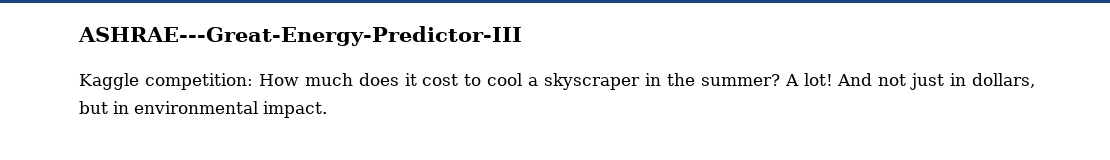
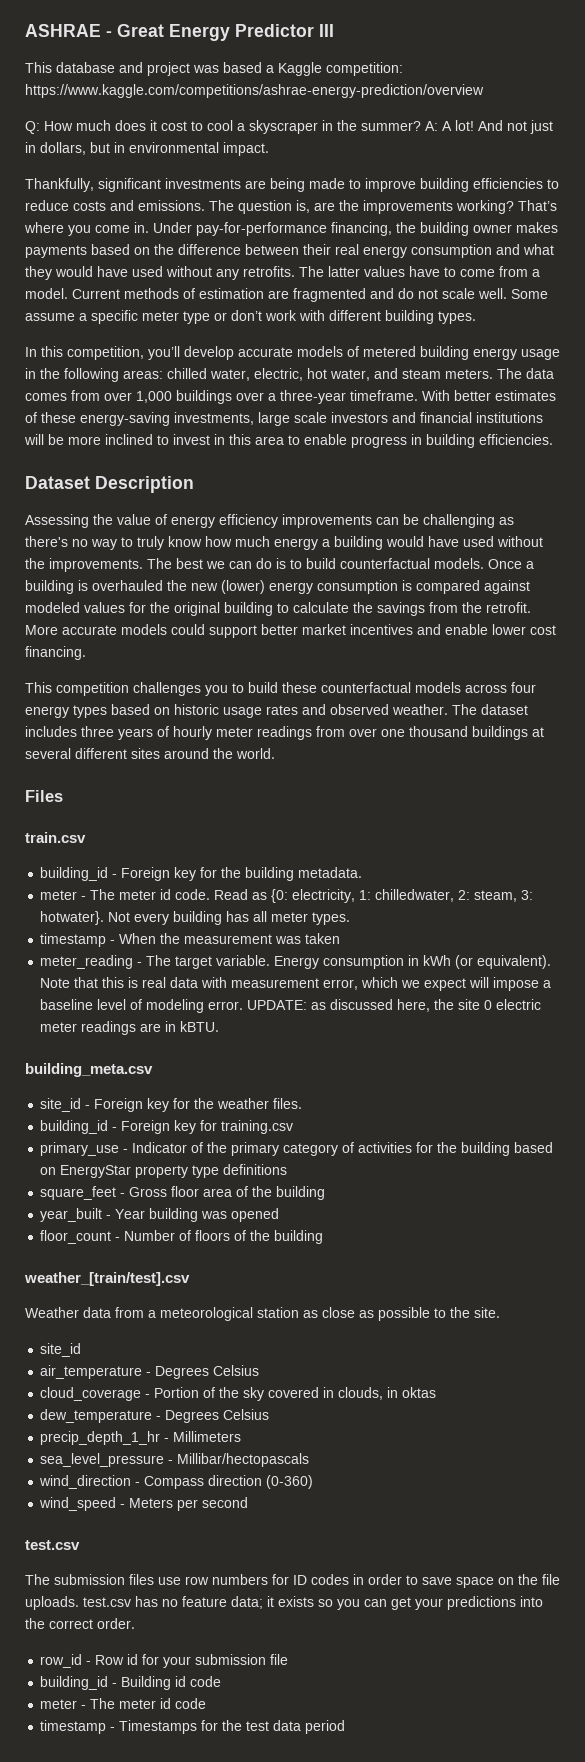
[78,26,522,46] [79,73,253,90] ASHRAE---Great-Energy-Predictor-III // Kaggle competition: -> [25,24,334,41] [25,62,403,76] [25,84,484,98] [25,121,40,134] ASHRAE - Great Energy Predictor III // This database and project was based a Kaggle competition: https://www.kaggle.com/competitions/ashrae-energy-prediction/overview // Q:
(780, 80) none -> [425,121,438,131] A:
(327, 109) none -> [25,178,559,192] [25,200,557,214] [24,222,558,236] [25,244,554,258] [25,266,540,280] [25,288,548,302] [25,310,476,324] [25,346,560,360] [25,368,554,382] [25,390,556,404] [25,412,543,426] [24,434,553,448] [25,476,194,493] [25,514,514,528] [25,536,543,550] [25,558,534,572] [25,580,530,594] [25,602,531,616] [25,624,556,638] [25,646,86,660] [25,682,536,696] [25,704,528,718] [25,726,544,740] [25,748,275,759] [25,790,63,802] [25,832,86,843] [40,867,363,881] [40,889,534,903] [40,911,351,925] [40,933,341,947] [40,955,552,969] [40,977,552,991] [40,999,542,1013] [40,1021,220,1035] [25,1063,153,1077] [40,1098,303,1112] [40,1120,294,1134] [40,1142,554,1156] [40,1164,288,1178] [40,1186,326,1200] [40,1208,280,1222] [40,1230,324,1244] [24,1272,190,1286] [25,1307,500,1321] [40,1343,82,1357] [40,1365,260,1379] [40,1387,437,1401] [40,1409,270,1423] [40,1431,242,1445] [40,1453,310,1467] [39,1475,314,1489] [39,1497,249,1511] [25,1540,80,1550] [25,1574,560,1588] [25,1596,543,1610] [25,1618,135,1629] [40,1654,289,1668] [40,1676,222,1690] [40,1698,207,1709] [40,1720,346,1734] // Thankfully, significant investments are being made to improve building efficiencies to reduce costs and emissions. The question is, are the improvements working? That’s where you come in. Under pay-for-performance financing, the building owner makes payments based on the difference between their real energy consumption and what they would have used without any retrofits. The latter values have to come from a model. Current methods of estimation are fragmented and do not scale well. Some assume a specific meter type or don’t work with different building types. // In this competition, you’ll develop accurate models of metered building energy usage in the following areas: chilled water, electric, hot water, and steam meters. The data comes from over 1,000 buildings over a three-year timeframe. With better estimates of these energy-saving investments, large scale investors and financial institutions will be more inclined to invest in this area to enable progress in building efficiencies. // Dataset Description // Assessing the value of energy efficiency improvements can be challenging as there's no way to truly know how much energy a building would have used without the improvements. The best we can do is to build counterfactual models. Once a building is overhauled the new (lower) energy consumption is compared against modeled values for the original building to calculate the savings from the retrofit. More accurate models could support better market incentives and enable lower cost financing. // This competition challenges you to build these counterfactual models across four energy types based on historic usage rates and observed weather. The dataset includes three years of hourly meter readings from over one thousand buildings at several different sites around the world. // Files // train.csv // building_id - Foreign key for the building metadata. // meter - The meter id code. Read as {0: electricity, 1: chilledwater, 2: steam, 3: hotwater}. Not every building has all meter types. // timestamp - When the measurement was taken // meter_reading - The target variable. Energy consumption in kWh (or equivalent). Note that this is real data with measurement error, which we expect will impose a baseline level of modeling error. UPDATE: as discussed here, the site 0 electric meter readings are in kBTU. // building_meta.csv // site_id - Foreign key for the weather files. // building_id - Foreign key for training.csv // primary_use - Indicator of the primary category of activities for the building based on EnergyStar property type definitions // square_feet - Gross floor area of the building // year_built - Year building was opened // floor_count - Number of floors of the building // weather_[train/test].csv // Weather data from a meteorological station as close as possible to the site. // site_id // air_temperature - Degrees Celsius // cloud_coverage - Portion of the sky covered in clouds, in oktas // dew_temperature - Degrees Celsius // precip_depth_1_hr - Millimeters // sea_level_pressure - Millibar/hectopascals // wind_direction - Compass direction (0-360) // wind_speed - Meters per second // test.csv // The submission files use row numbers for ID codes in order to save space on the file uploads. test.csv has no feature data; it exists so you can get your predictions into the correct order. // row_id - Row id for your submission file // building_id - Building id code // meter - The meter id code // timestamp - Timestamps for the test data period

